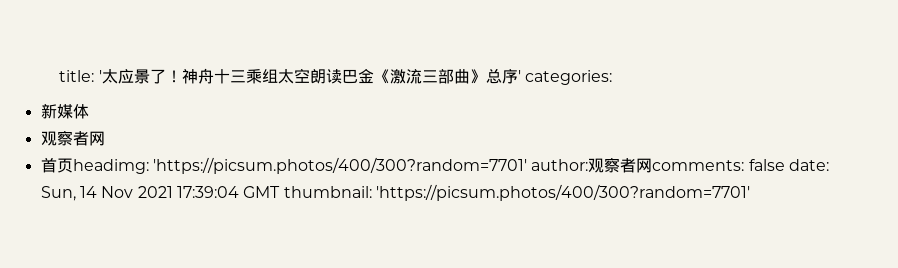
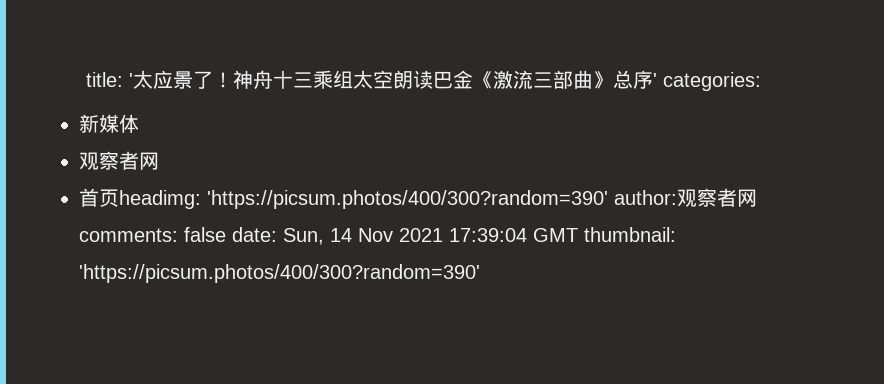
[152,157,527,174] 'https://picsum.photos/400/300?random=7701' -> [207,190,608,209] 'https://picsum.photos/400/300?random=390'
[375,184,750,201] 'https://picsum.photos/400/300?random=7701' -> [79,264,480,283] 'https://picsum.photos/400/300?random=390'

